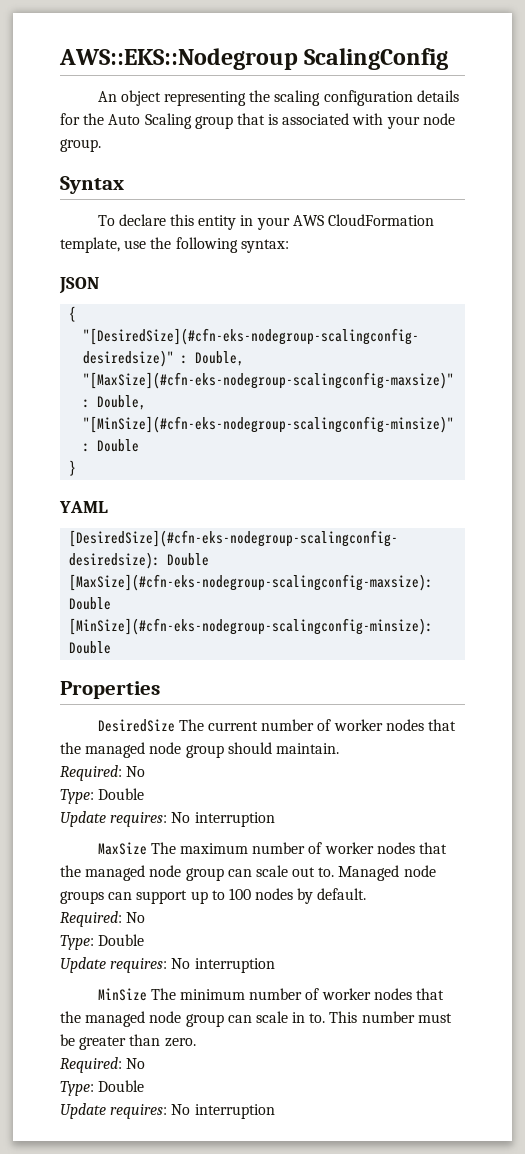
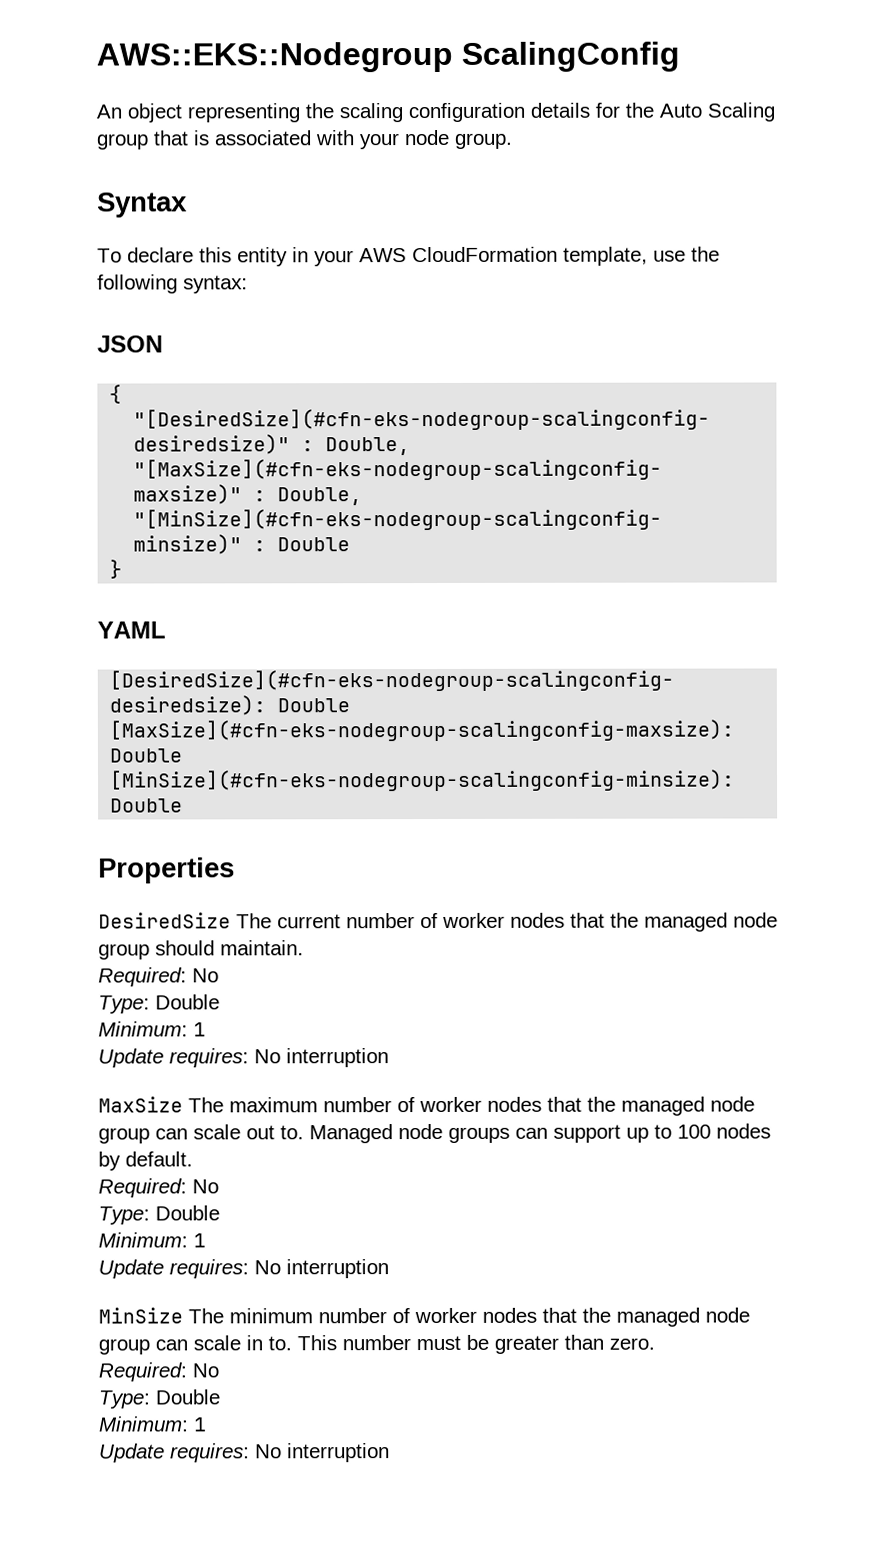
(145, 794) none -> [98,1021,206,1037] // Minimum: 1
(145, 940) none -> [98,1232,206,1248] // Minimum: 1
(145, 1086) none -> [99,1416,207,1432] // Minimum: 1

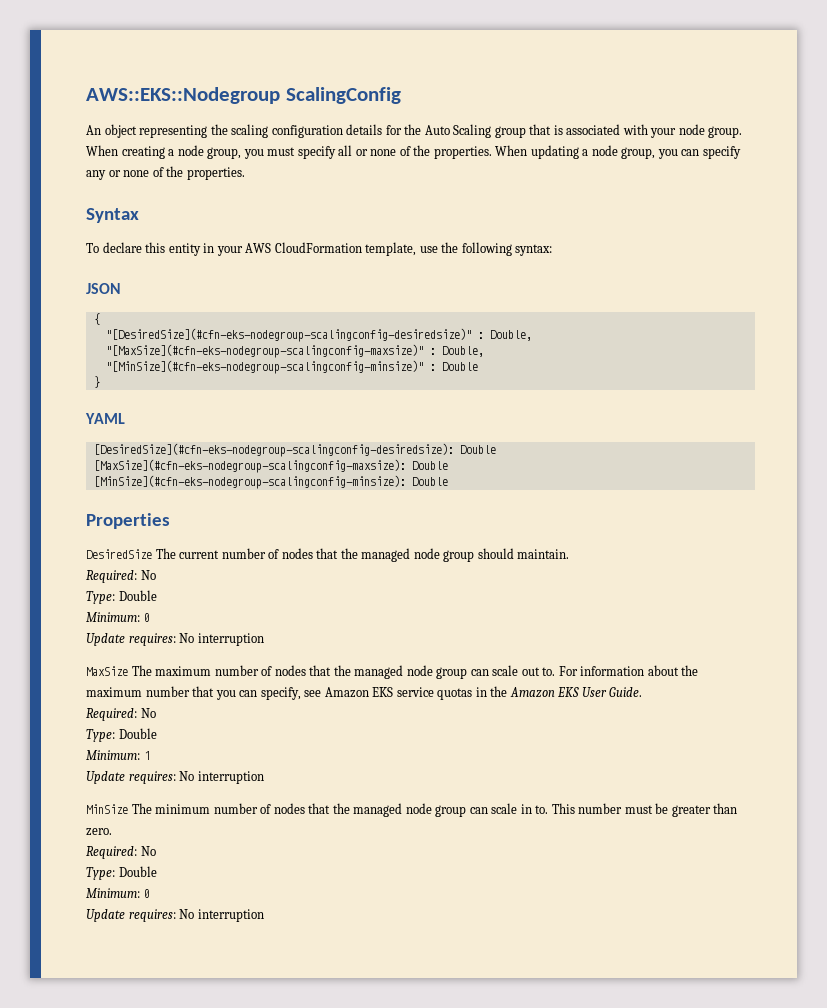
(513, 140) none -> [86,145,741,159] [86,166,245,180] When creating a node group, you must specify all or none of the properties. When updating a node group, you can specify any or none of the properties.
[442,912,505,928] worker -> (280, 554) none
[193,1022,206,1037] 1 -> [143,613,150,622] 0
[419,1096,482,1113] worker -> (273, 671) none
[309,1123,771,1144] [98,1151,193,1171] Managed node groups can support up to 100 nodes by default. -> [558,665,699,676] [86,686,643,700] For information about the maximum number that you can specify, see Amazon EKS service quotas in the Amazon EKS User Guide.
[414,1307,477,1324] worker -> (272, 809) none
[194,1417,207,1432] 1 -> [143,889,150,898] 0

